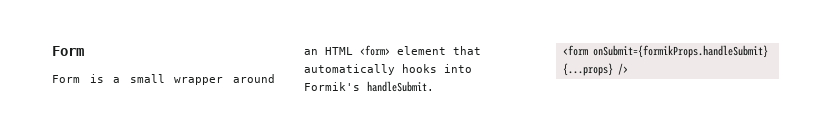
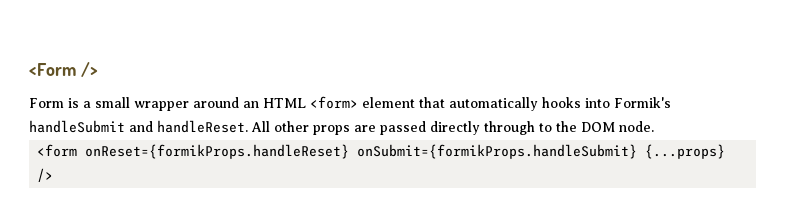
[52,46,84,56] Form -> [29,62,98,77] <Form />
[367,81,434,92] handleSubmit. -> [29,120,654,135] handleSubmit and handleReset. All other props are passed directly through to the DOM node.
(588, 50) none -> [85,144,350,159] onReset={formikProps.handleReset}

